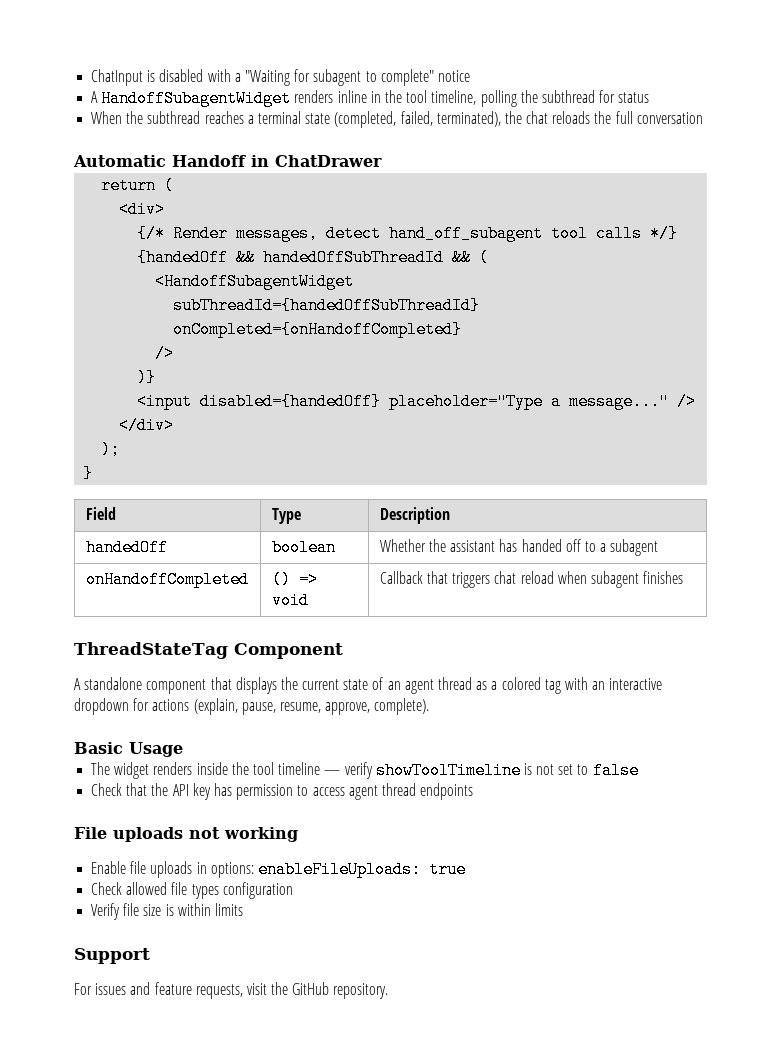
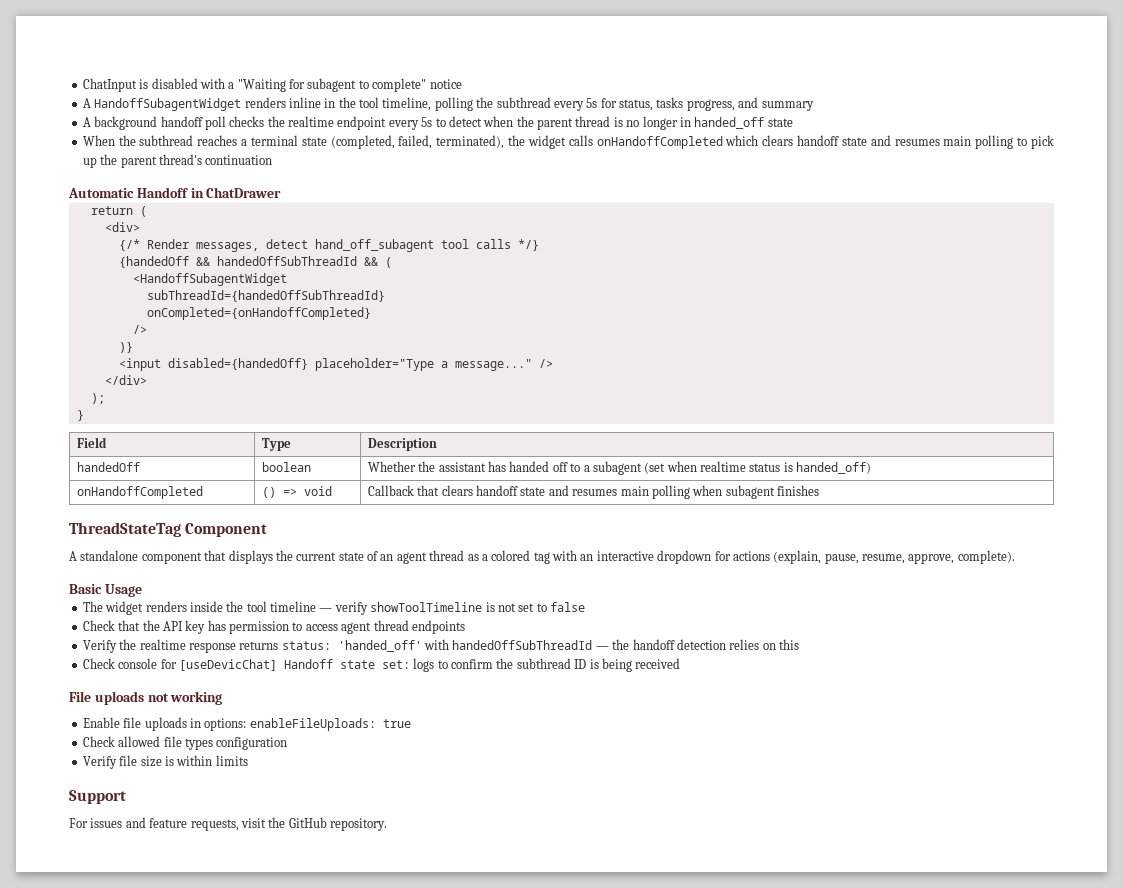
[599,90,650,103] for status -> [553,97,814,111] [82,116,793,130] every 5s for status, tasks progress, and summary // A background handoff poll checks the realtime endpoint every 5s to detect when the parent thread is no longer in handed_off state
[526,111,703,124] chat reloads the full conversation -> [527,135,1054,149] [82,154,273,168] widget calls onHandoffCompleted which clears handoff state and resumes main polling to pick up the parent thread's continuation
(659, 547) none -> [644,461,872,474] (set when realtime status is handed_off)
[452,571,554,588] triggers chat reload -> [441,485,690,499] clears handoff state and resumes main polling
(474, 791) none -> [82,639,799,653] [82,658,681,672] // Verify the realtime response returns status: 'handed_off' with handedOffSubThreadId — the handoff detection relies on this // Check console for [useDevicChat] Handoff state set: logs to confirm the subthread ID is being received

